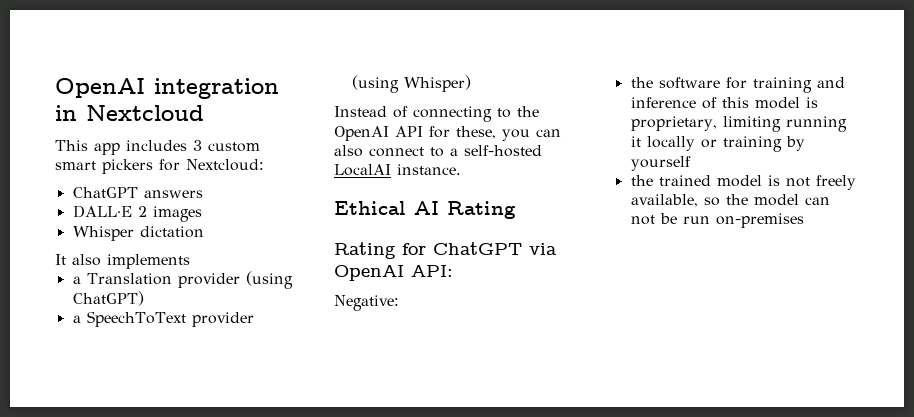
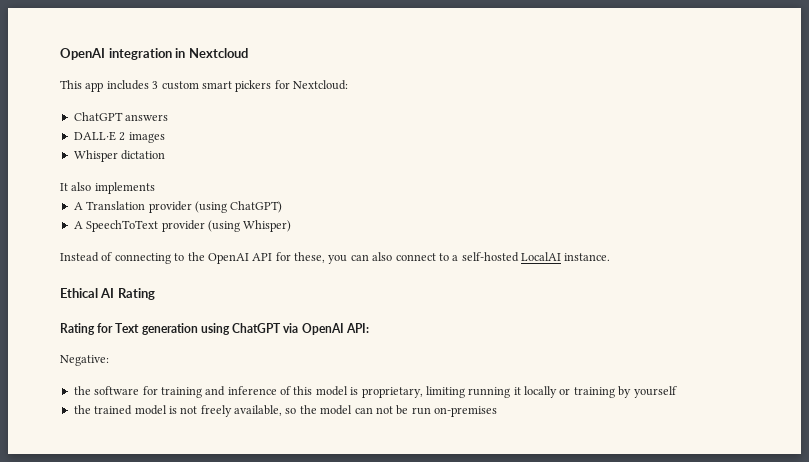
[72,276,81,284] a -> [73,202,83,210] A
[72,315,81,323] a -> [73,221,83,229] A
(426, 249) none -> [115,323,230,335] Text generation using

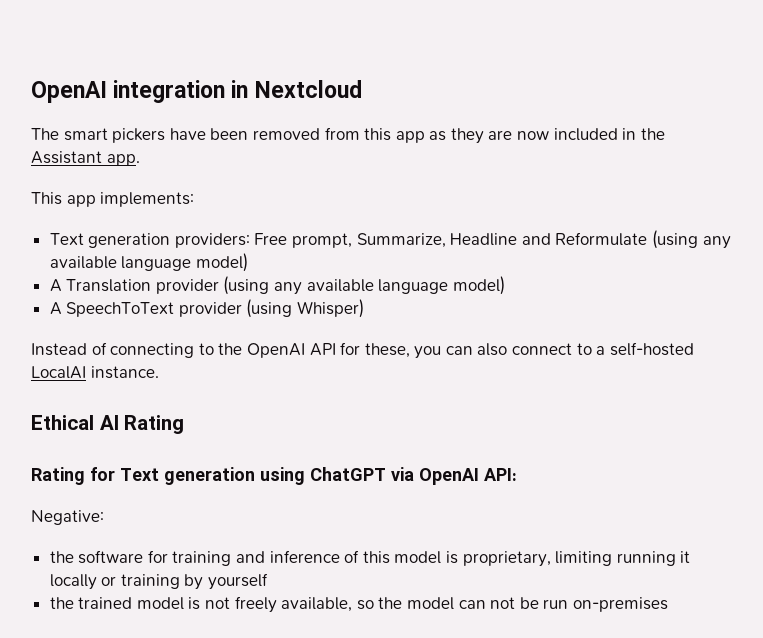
[60,80,348,92] [73,112,169,121] [73,131,165,143] [73,150,166,162] [60,182,155,194] This app includes 3 custom smart pickers for Nextcloud: // ChatGPT answers // DALL·E 2 images // Whisper dictation // It also implements -> [31,127,665,144] [31,151,140,166] [31,192,195,207] [49,230,731,249] [49,253,248,272] The smart pickers have been removed from this app as they are now included in the Assistant app. // This app implements: // Text generation providers: Free prompt, Summarize, Headline and Reformulate (using any available language model)
[230,201,283,213] ChatGPT) -> [274,276,505,295] any available language model)

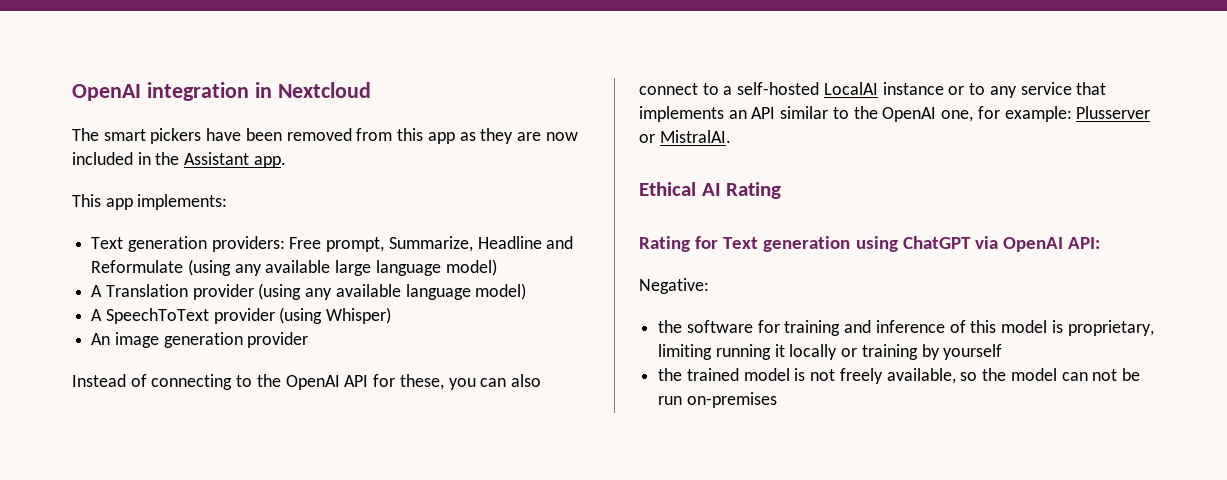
(117, 262) none -> [335,260,372,276] large
(365, 308) none -> [91,332,309,348] // An image generation provider
[90,366,159,379] instance. -> [882,82,1107,98] [639,106,1151,122] [639,130,731,143] instance or to any service that implements an API similar to the OpenAI one, for example: Plusserver or MistralAI.

